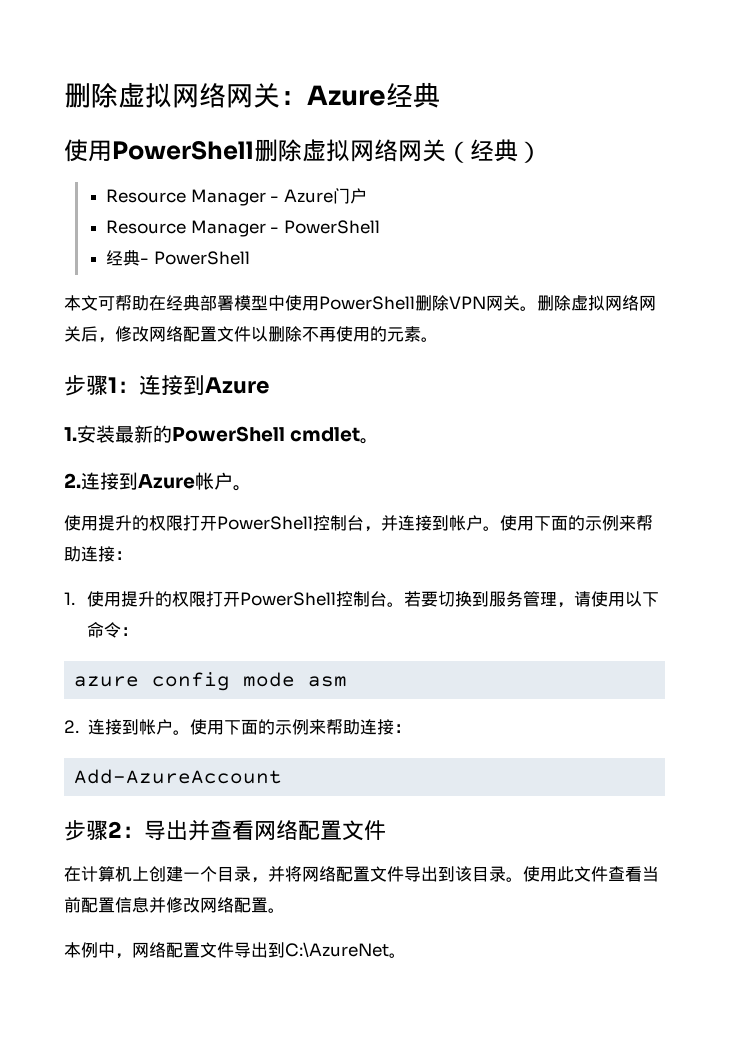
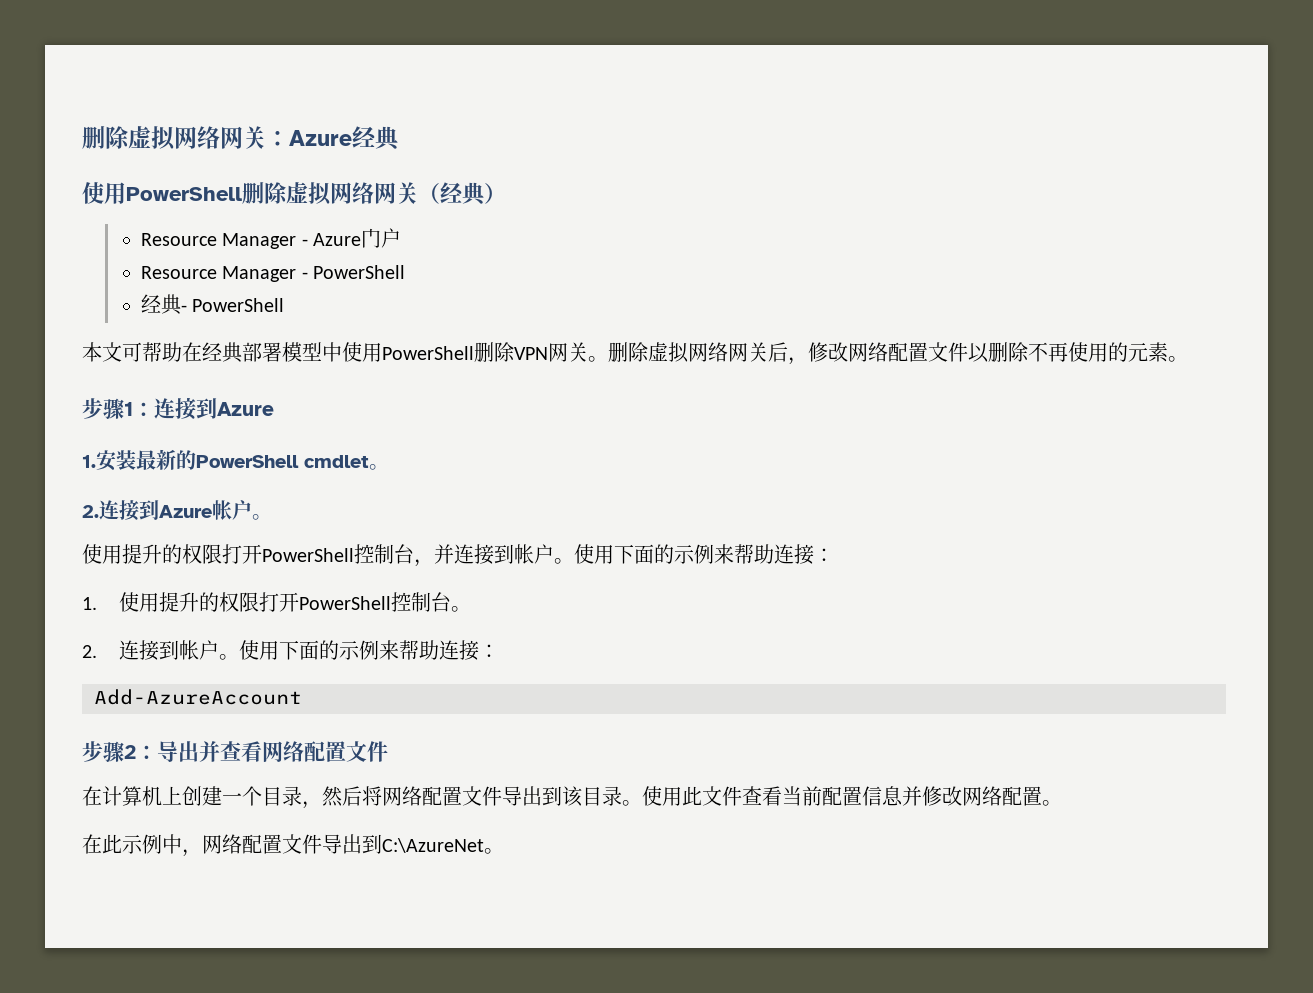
[404,591,660,608] [87,622,139,638] [74,672,348,691] 若要切换到服务管理，请使用以下命令： // azure config mode asm -> (471, 609) none
[268,866,285,882] 并 -> [322,786,362,807] 然后
[64,942,81,958] 本 -> [82,834,143,854] 在此示

